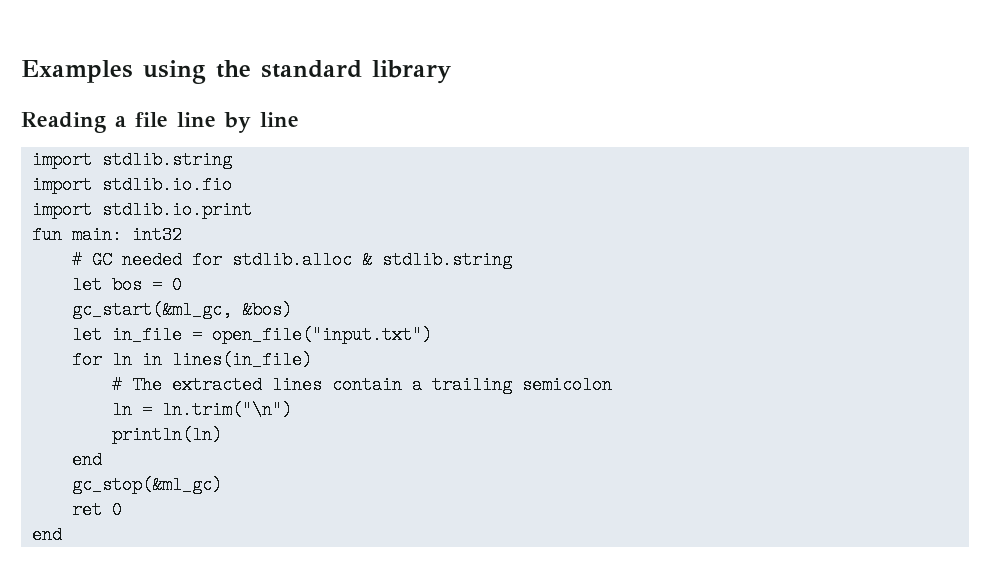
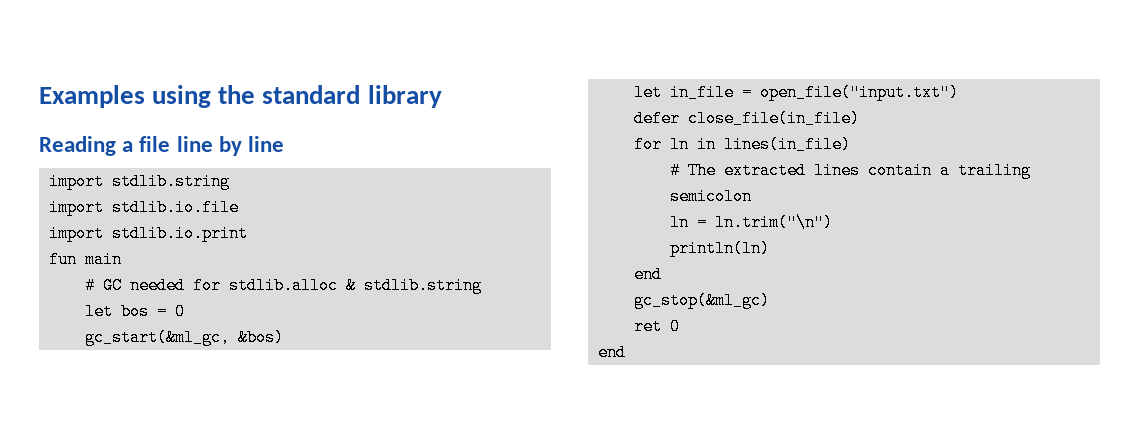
[101,176,232,194] stdlib.io.fio -> [112,199,240,216] stdlib.io.file
[71,226,182,244] main: int32 -> [85,251,123,268] main
(432, 335) none -> [634,110,861,127] // defer close_file(in_file)

